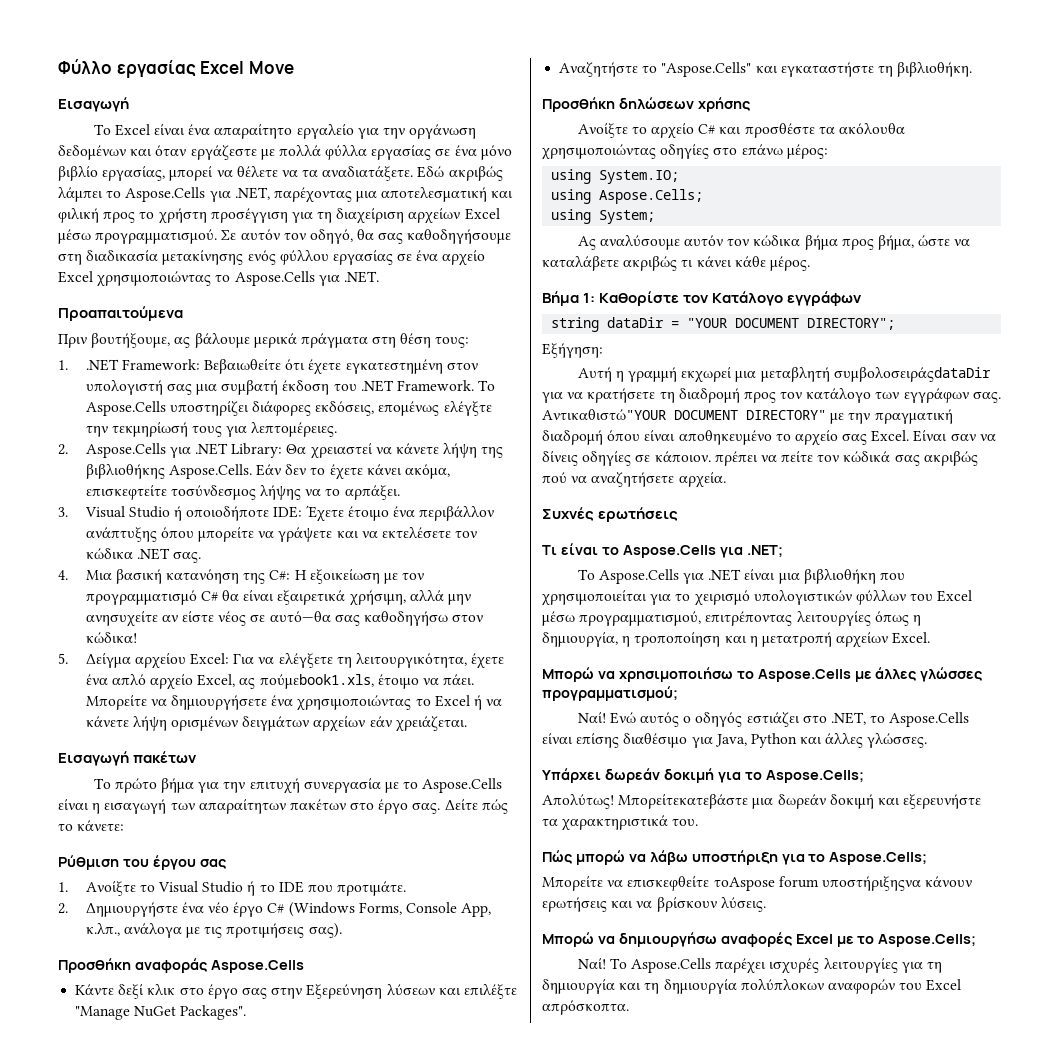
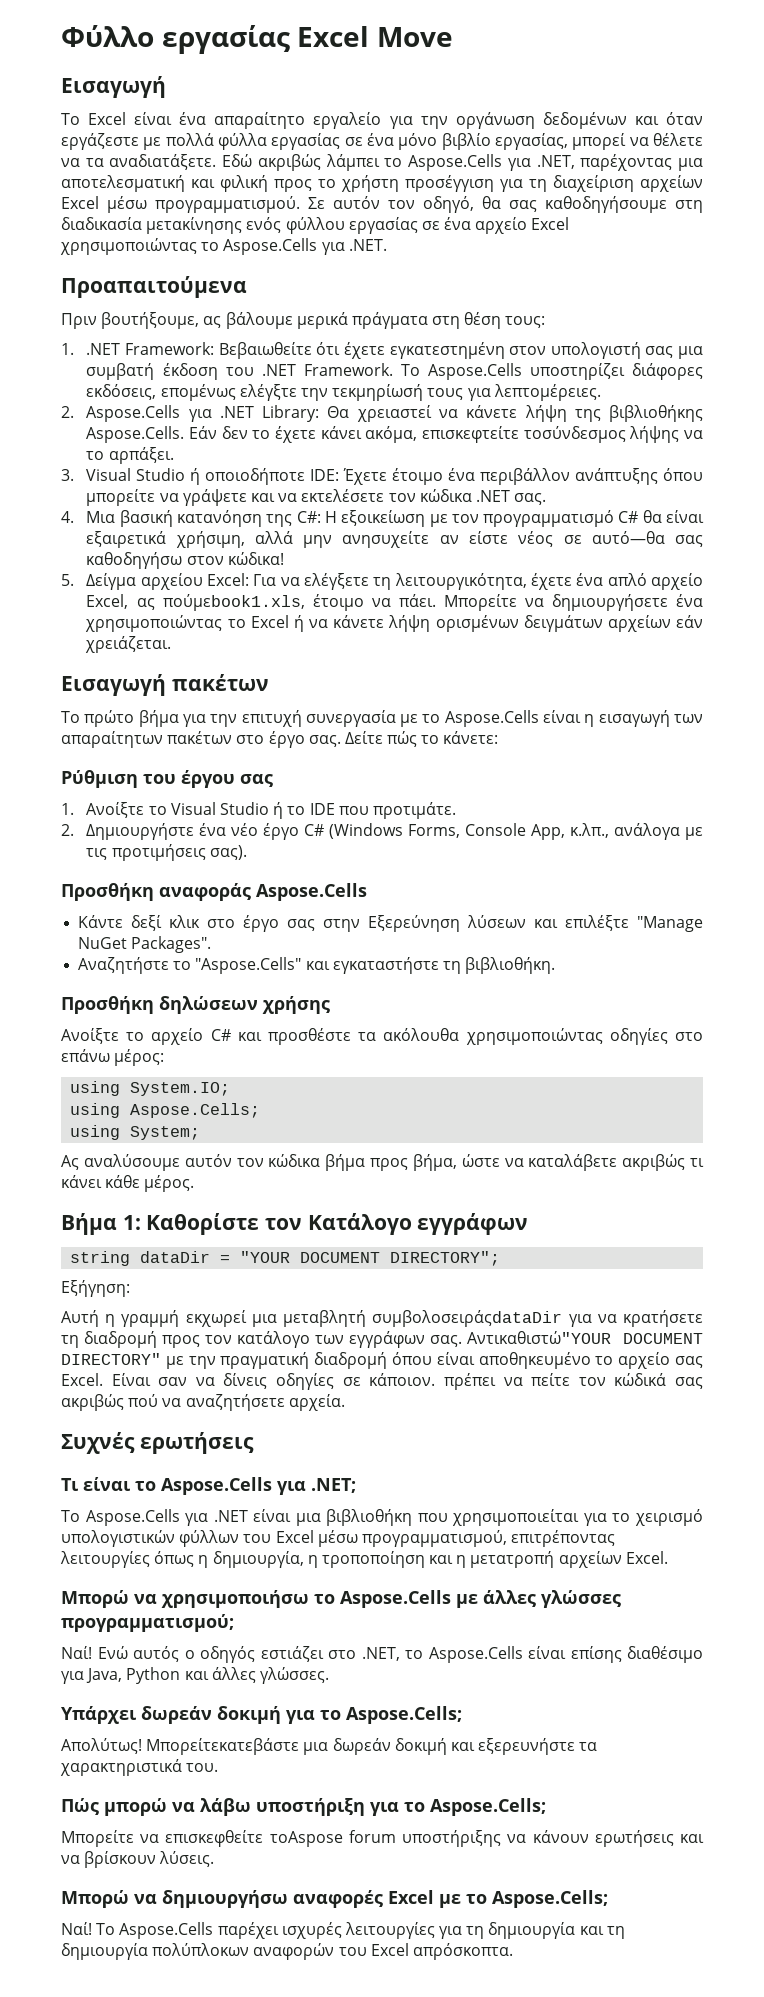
[821,876,921,891] υποστήριξηςνα -> [402,1830,527,1847] υποστήριξης να

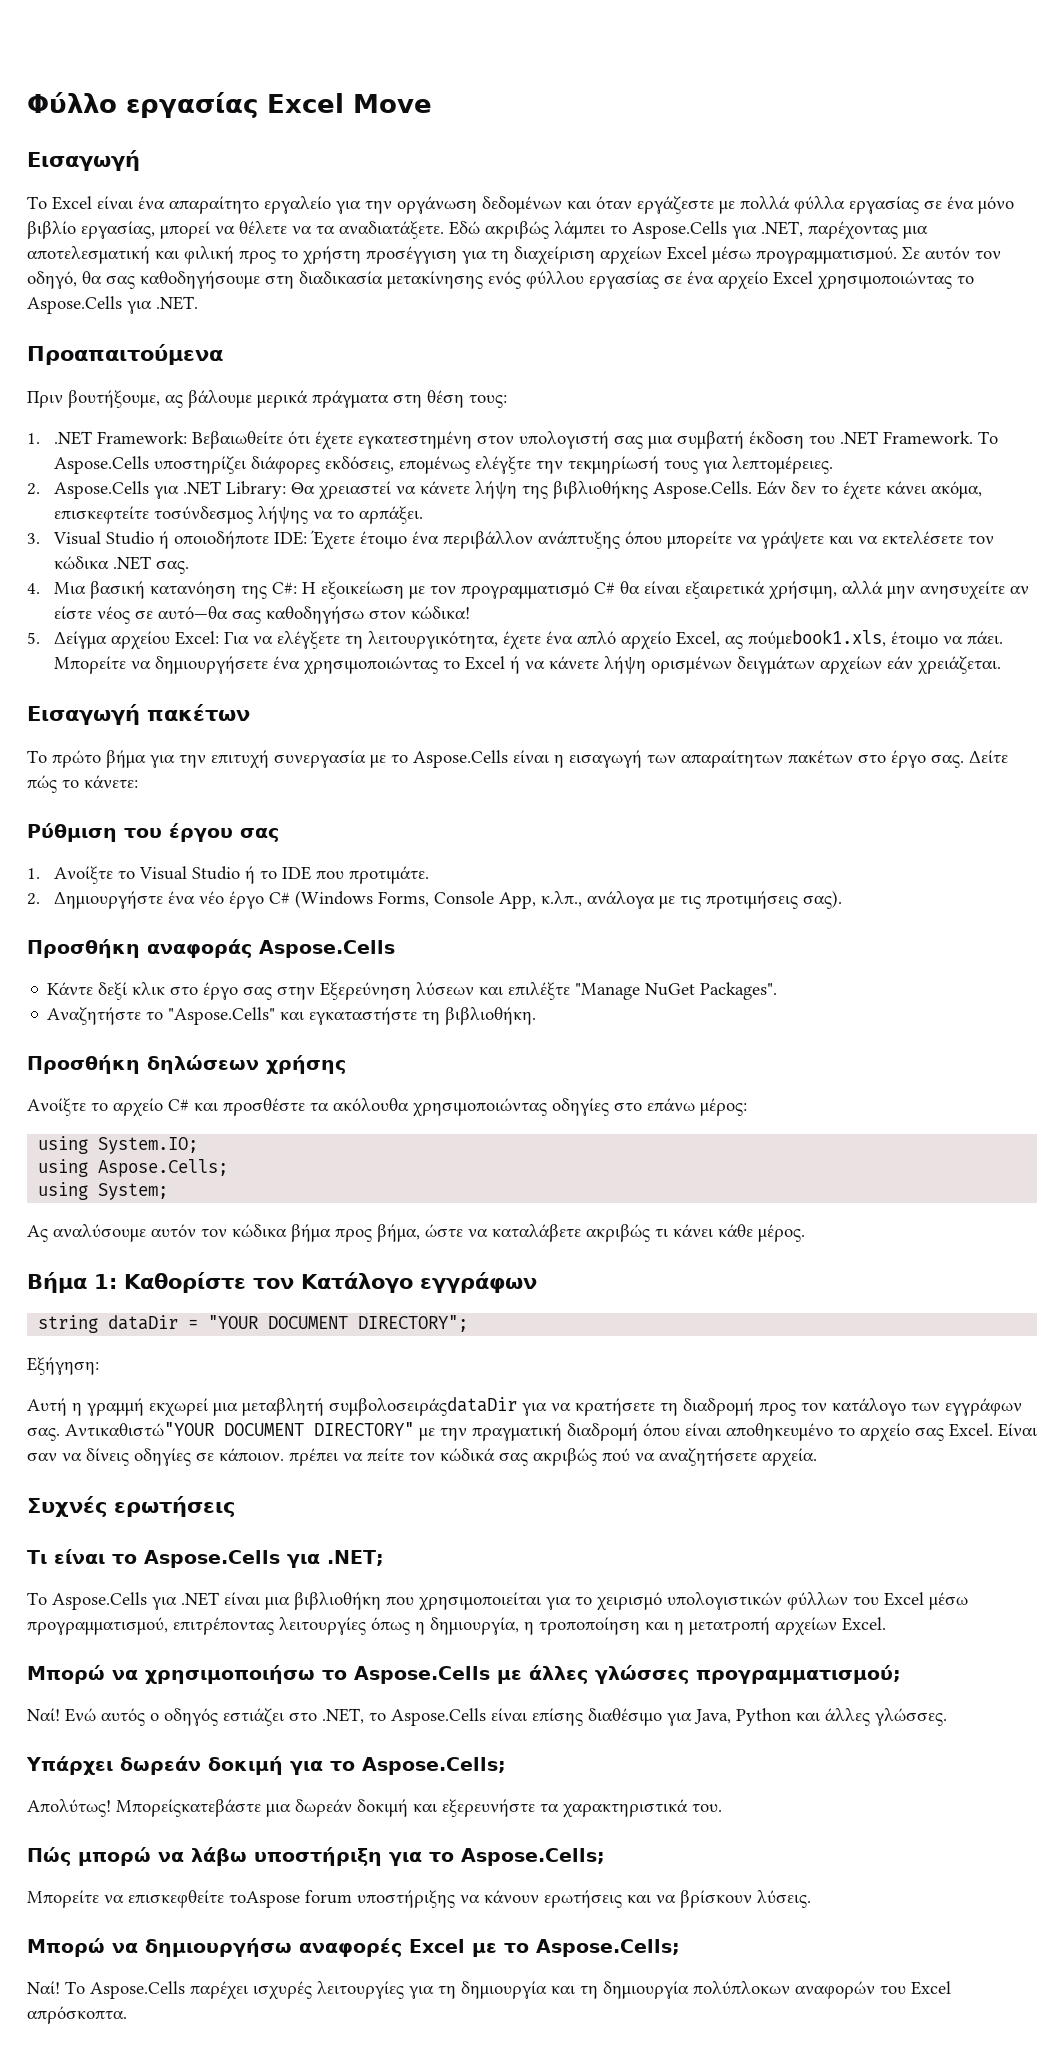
[146,1738,300,1755] Μπορείτεκατεβάστε -> [116,1799,261,1817] Μπορείςκατεβάστε

